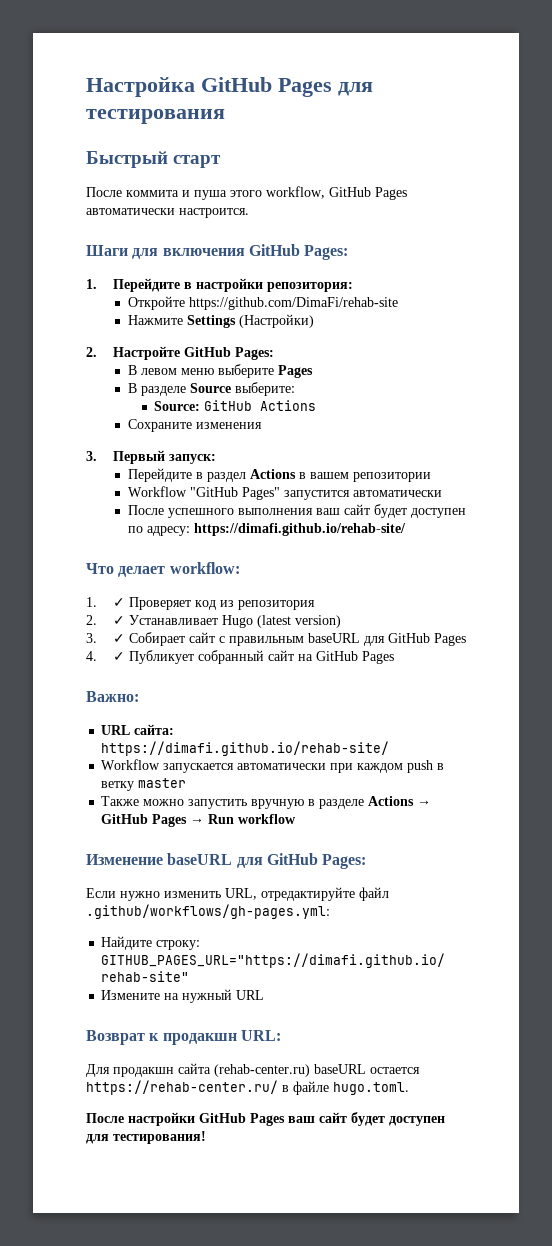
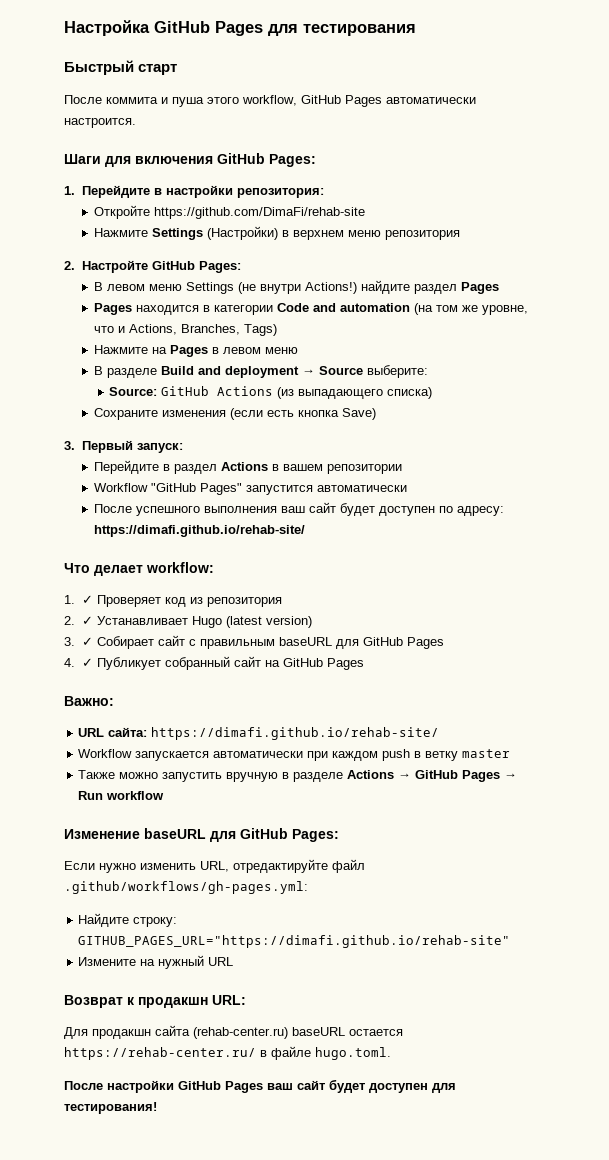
(314, 321) none -> [281,230,460,240] в верхнем меню репозитория
[217,364,313,378] [127,383,186,396] выберите Pages // В разделе -> [185,280,499,294] [93,303,528,315] [93,324,277,336] [93,345,298,357] [93,366,315,378] Settings (не внутри Actions!) найдите раздел Pages // Pages находится в категории Code and automation (на том же уровне, что и Actions, Branches, Tags) // Нажмите на Pages в левом меню // В разделе Build and deployment →
(317, 405) none -> [277,387,433,399] (из выпадающего списка)
(262, 425) none -> [229,408,376,420] (если есть кнопка Save)

